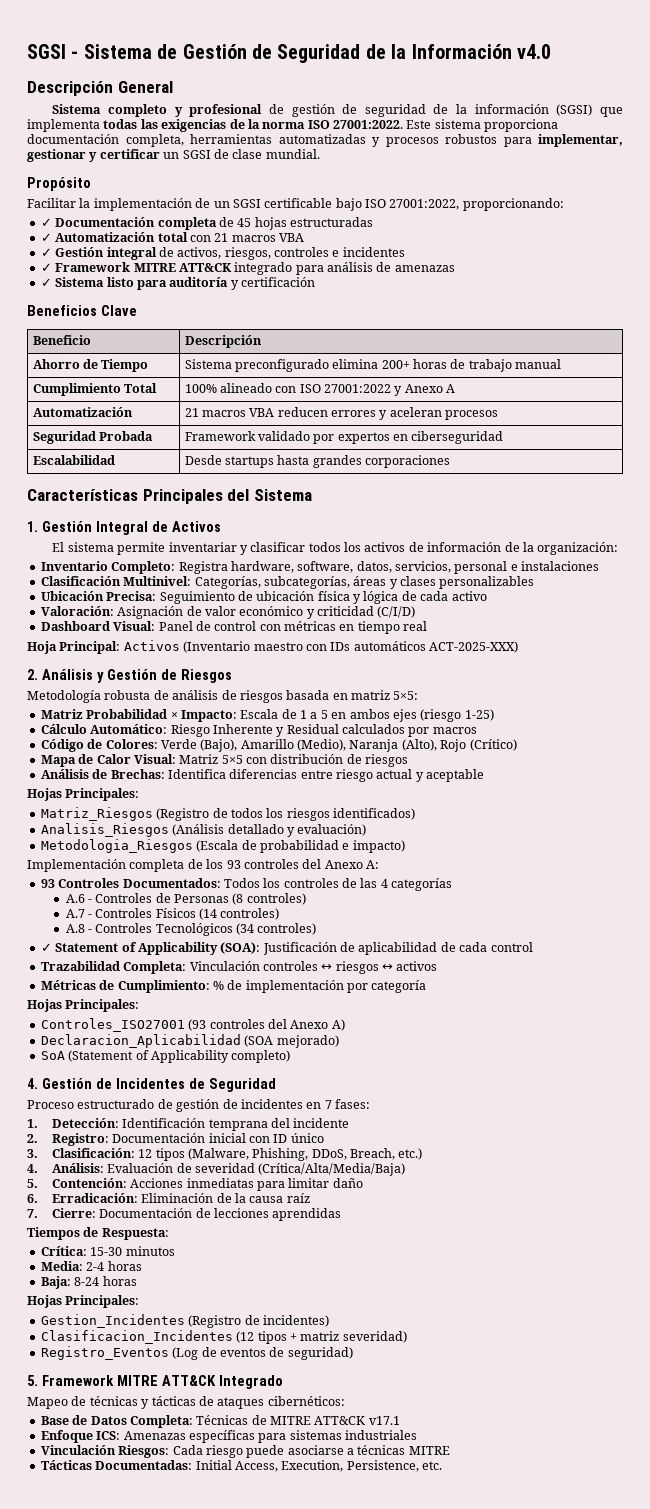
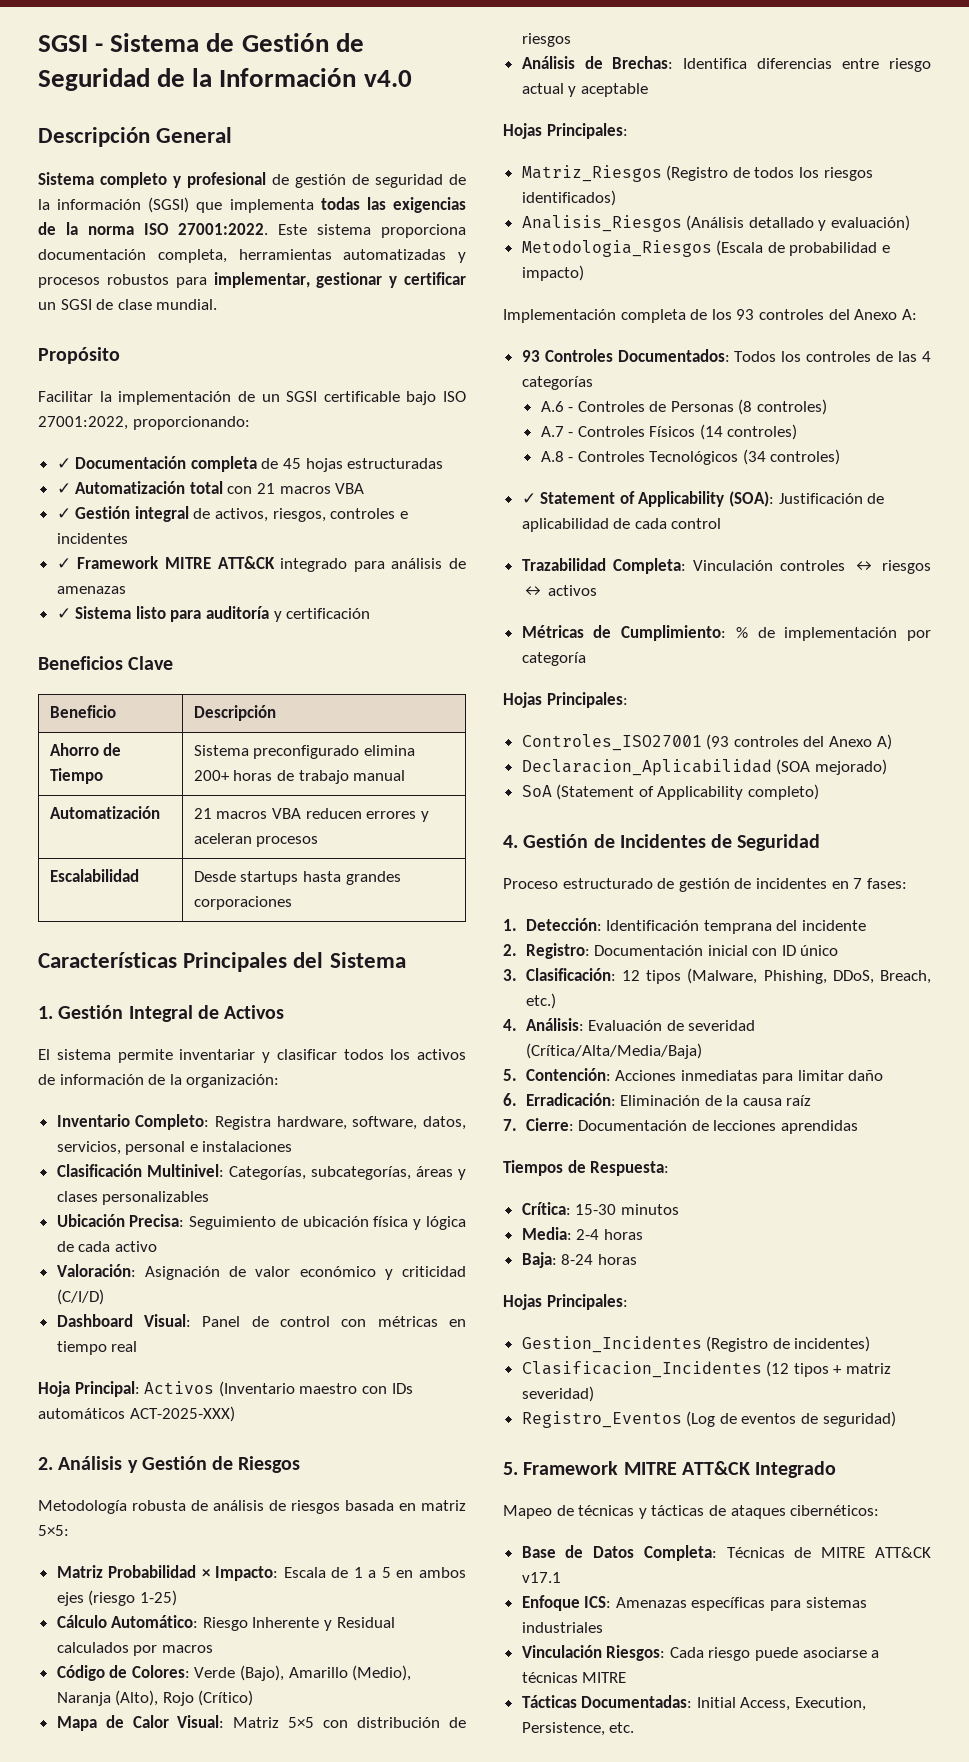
[32,383,157,396] [184,383,456,396] // Cumplimiento Total | 100% alineado con ISO 27001:2022 y Anexo A -> (406, 775) none
[32,431,153,444] [184,431,504,444] // Seguridad Probada | Framework validado por expertos en ciberseguridad -> (319, 841) none

